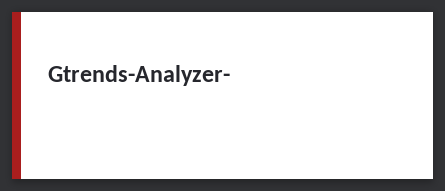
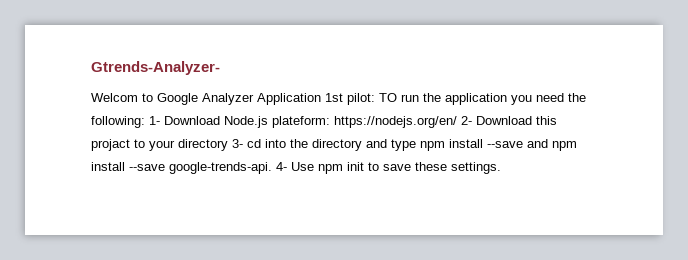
(230, 75) none -> [91,93,586,105] [91,116,557,128] [91,139,577,151] [91,162,501,174] // Welcom to Google Analyzer Application 1st pilot: TO run the application you need the following: 1- Download Node.js plateform: https://nodejs.org/en/ 2- Download this projact to your directory 3- cd into the directory and type npm install --save and npm install --save google-trends-api. 4- Use npm init to save these settings.

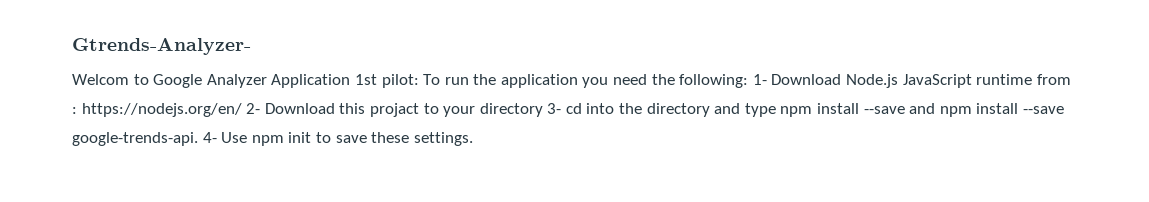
[379,93,397,102] TO -> [423,74,441,85] To
[272,116,330,128] plateform: -> [902,74,1071,88] [72,107,77,114] JavaScript runtime from :

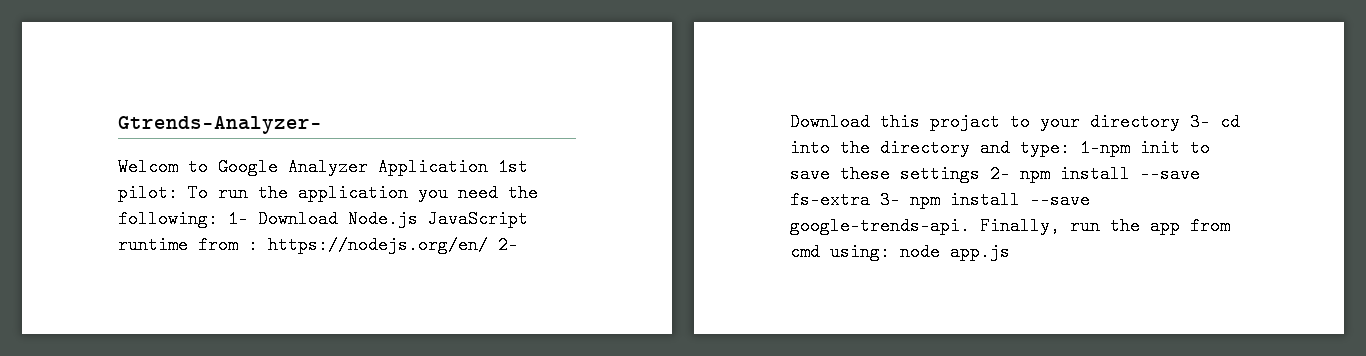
[744,103,936,117] type npm install --save and -> [1020,139,1210,157] [790,165,1200,183] [790,191,900,209] type: 1-npm init to save these settings 2- npm install --save fs-extra 3-
[202,132,473,146] 4- Use npm init to save these settings. -> [980,217,1230,235] [790,243,1010,261] Finally, run the app from cmd using: node app.js

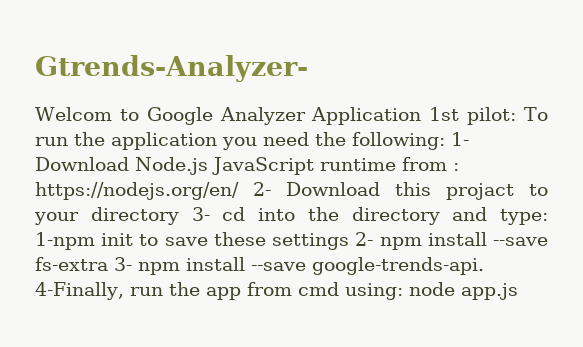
[980,217,1060,235] Finally, -> [35,282,124,300] 4-Finally,

